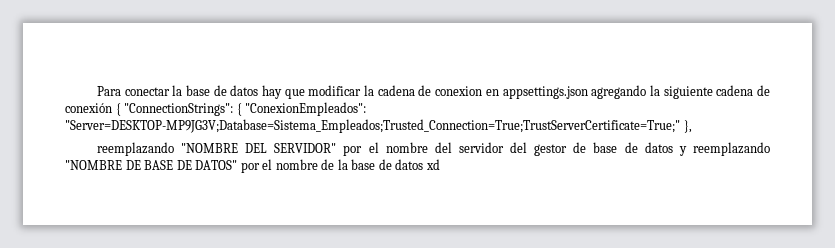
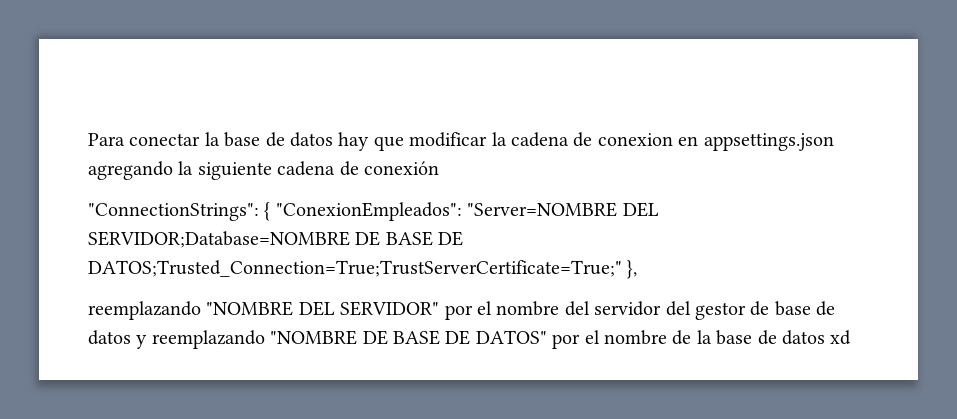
[115,103,121,116] { -> (439, 168) //
[65,119,680,133] "Server=DESKTOP-MP9JG3V;Database=Sistema_Empleados;Trusted_Connection=True;TrustServerCertificate=True;" -> [467,202,659,217] [88,231,464,248] [88,260,622,277] "Server=NOMBRE DEL SERVIDOR;Database=NOMBRE DE BASE DE DATOS;Trusted_Connection=True;TrustServerCertificate=True;"

